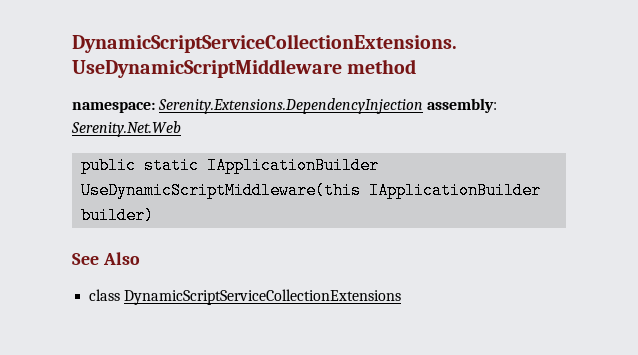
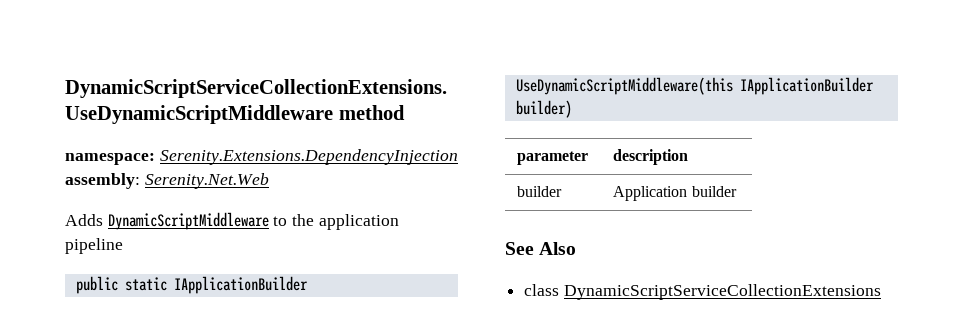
(181, 129) none -> [65,212,399,230] [65,238,123,254] // Adds DynamicScriptMiddleware to the application pipeline
(155, 215) none -> [517,151,589,165] [613,149,689,165] [517,186,563,197] [613,186,737,201] // parameter | description // builder | Application builder

